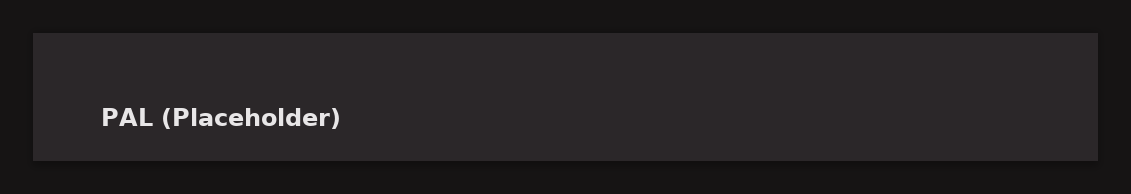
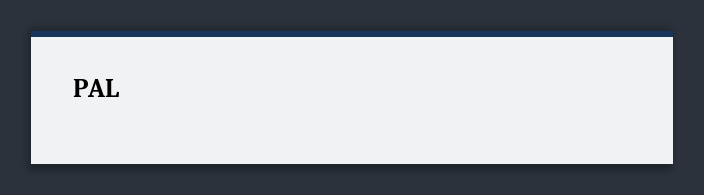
[160,108,341,129] (Placeholder) -> (119, 88) none

